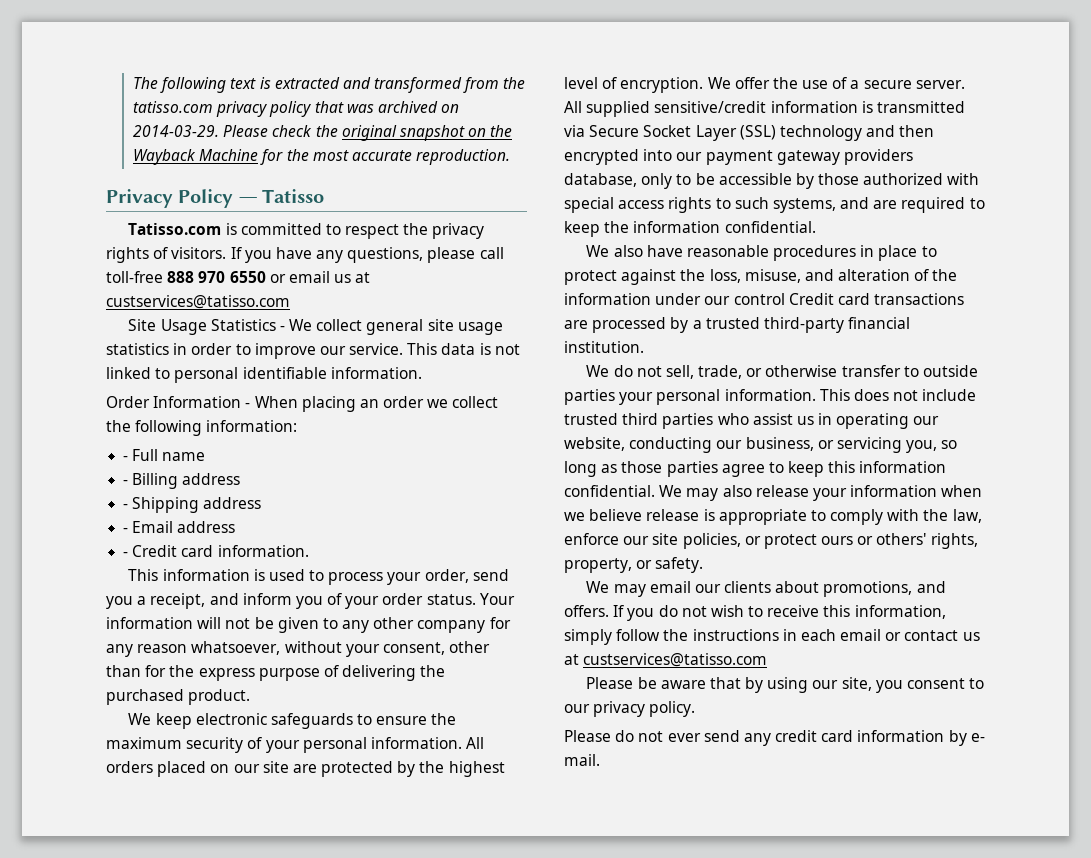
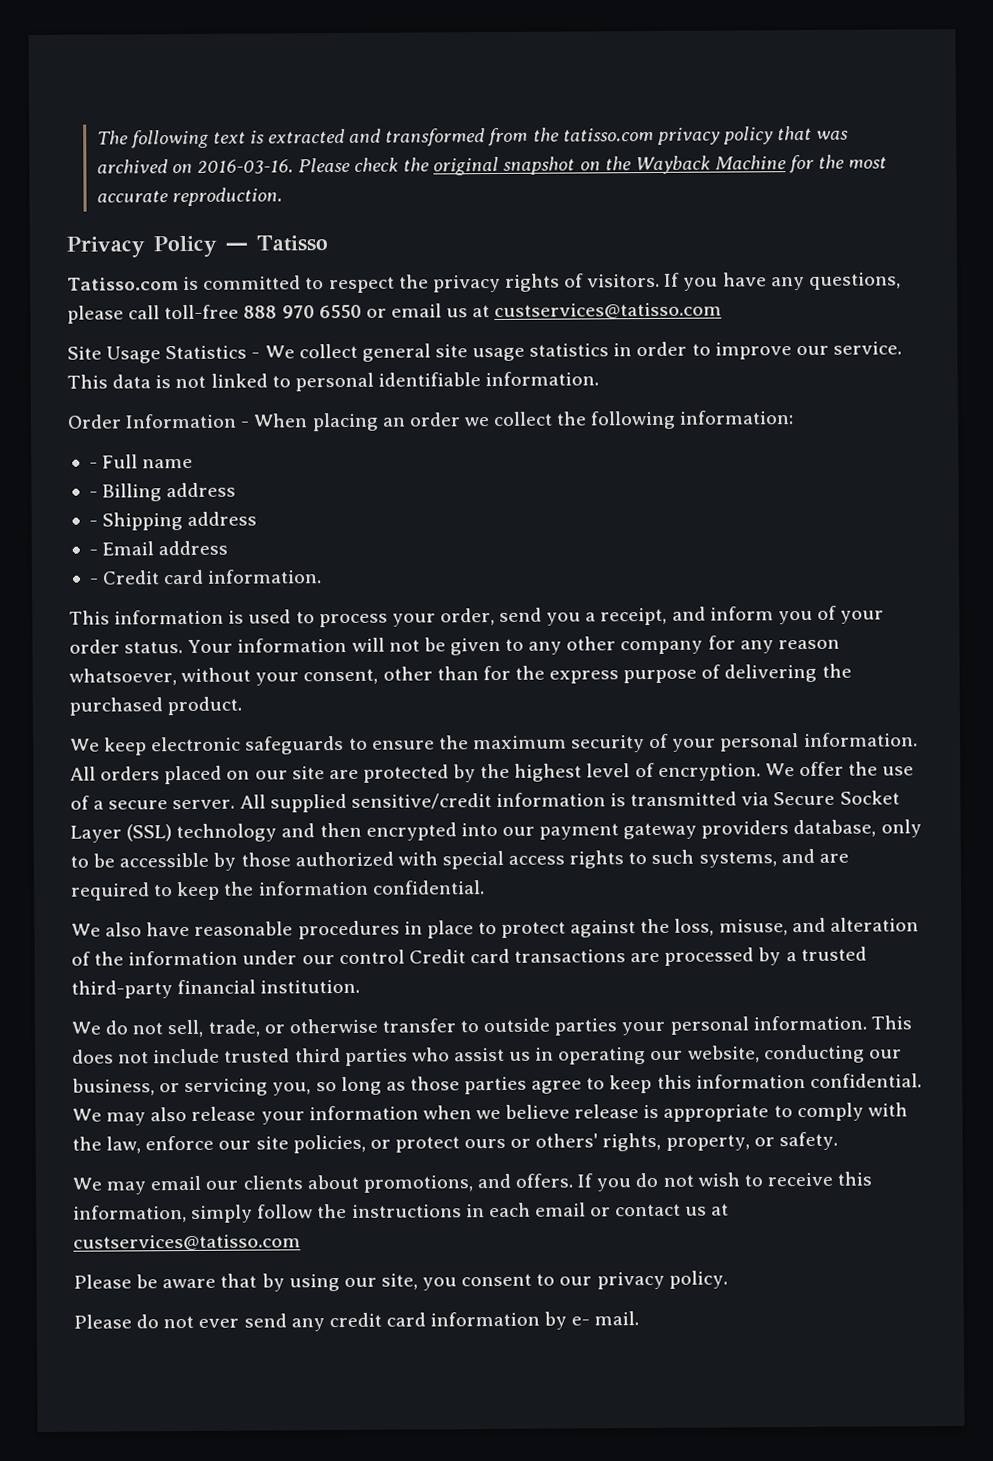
[132,125,219,137] 2014-03-29. -> [196,159,294,174] 2016-03-16.

